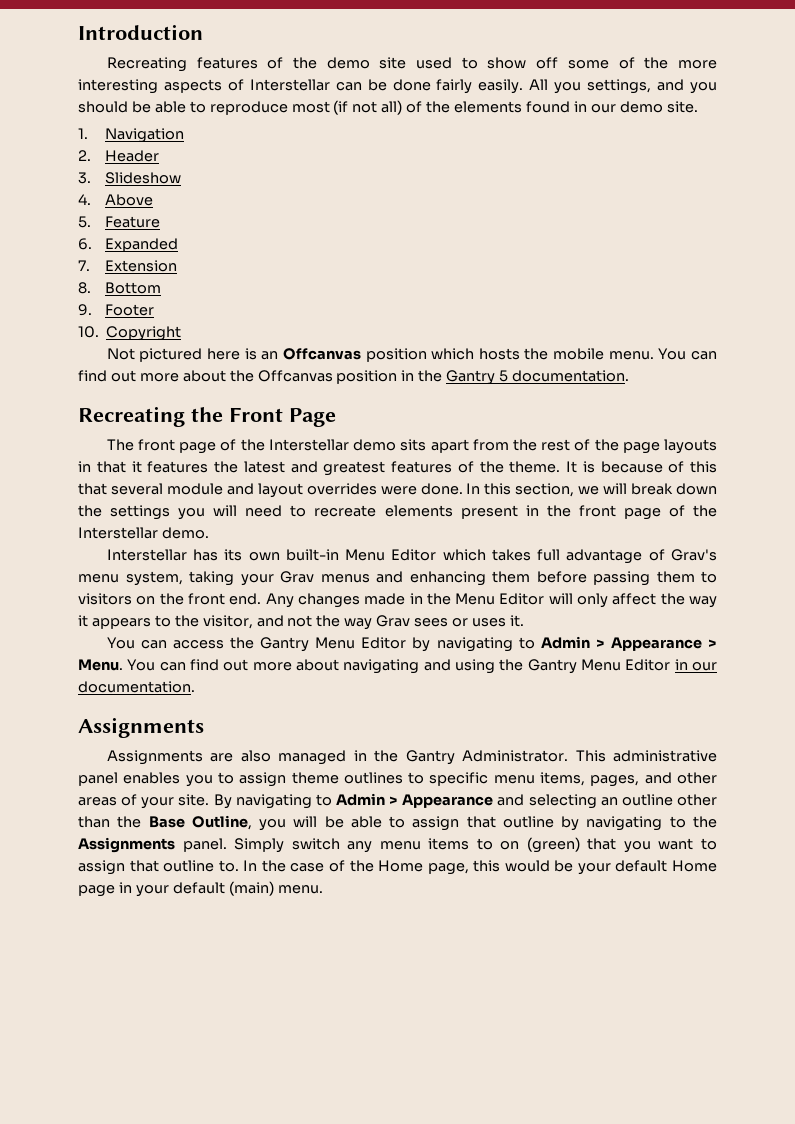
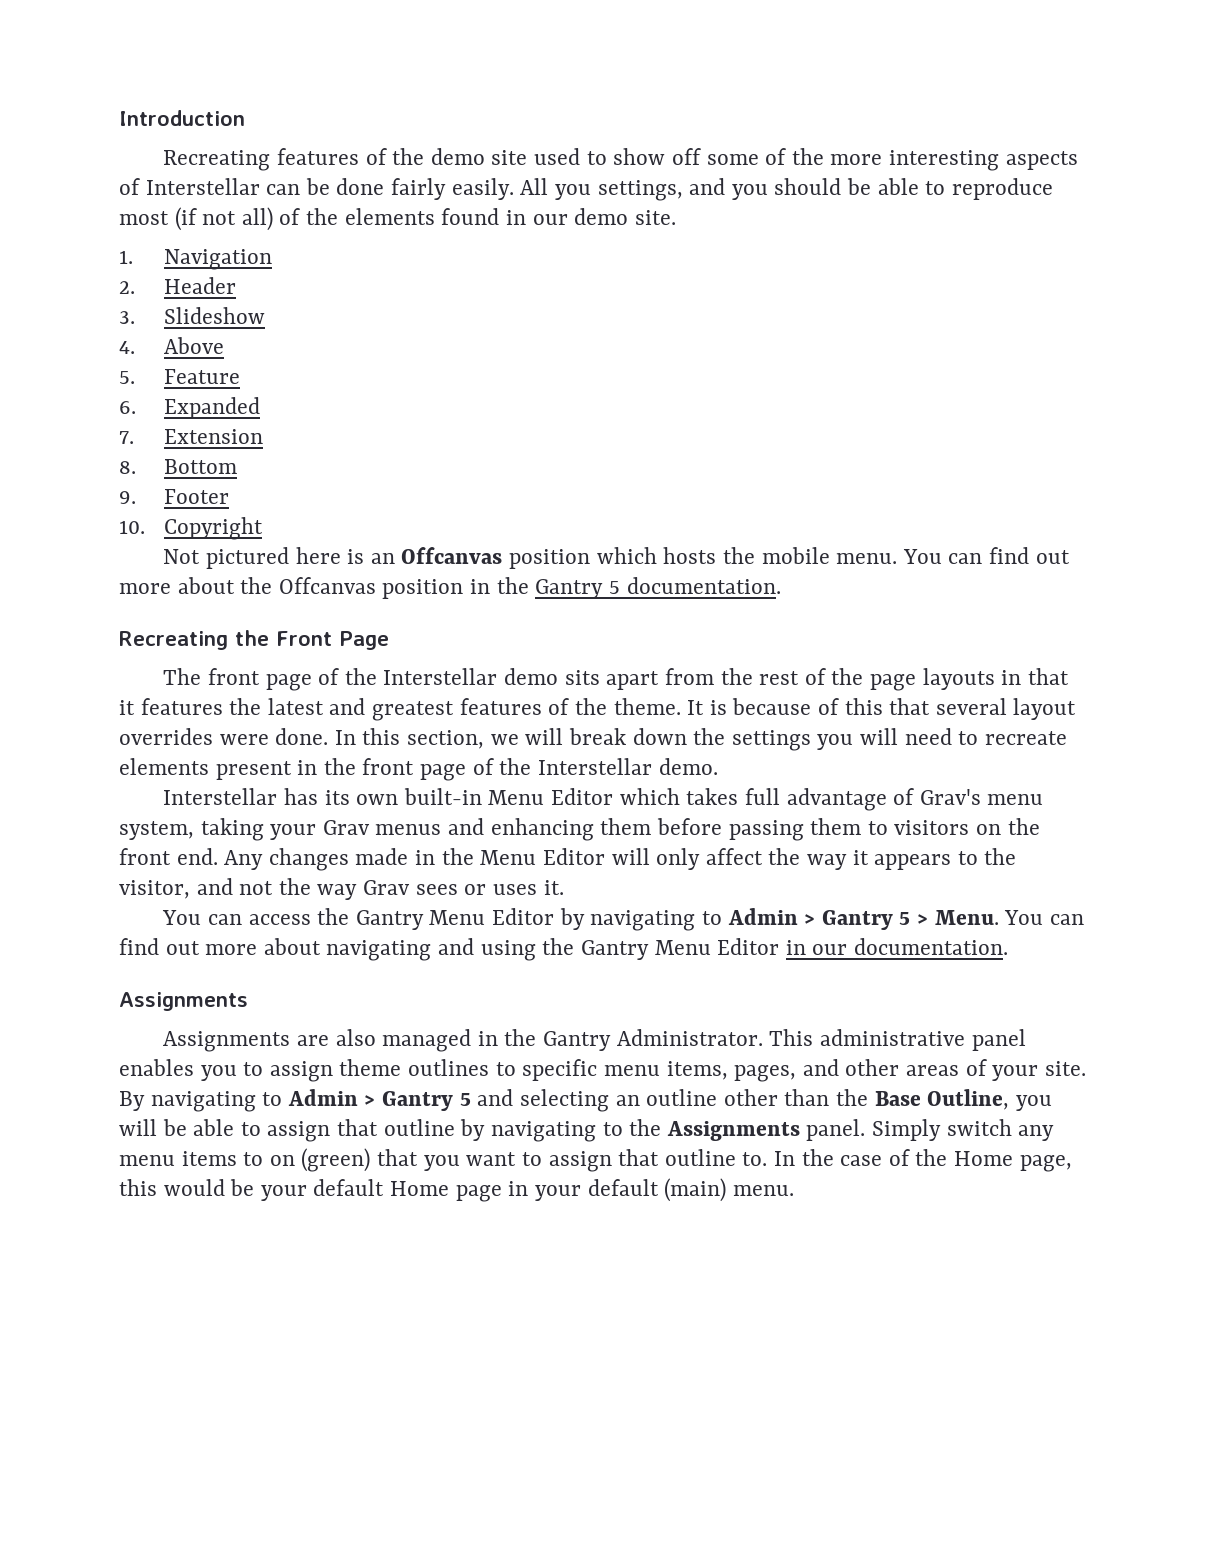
[166,483,254,495] module and -> (1007, 706) none
[610,637,702,651] Appearance -> [821,910,911,930] Gantry 5
[402,794,494,808] Appearance -> [382,1091,471,1111] Gantry 5

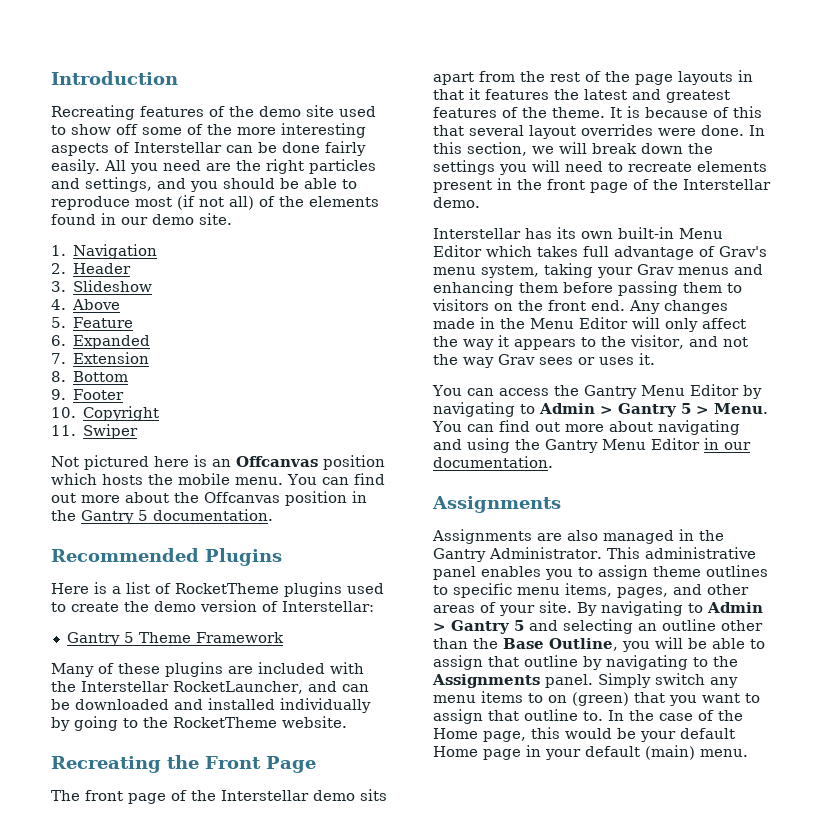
(591, 192) none -> [162,159,376,174] [51,178,80,189] need are the right particles and
(263, 528) none -> [51,424,139,439] // 11. Swiper
(781, 585) none -> [51,548,282,566] [51,582,384,597] [51,600,374,612] [66,632,284,646] [51,662,364,677] [51,681,369,694] [51,698,371,713] [51,716,347,731] // Recommended Plugins // Here is a list of RocketTheme plugins used to create the demo version of Interstellar: // Gantry 5 Theme Framework // Many of these plugins are included with the Interstellar RocketLauncher, and can be downloaded and installed individually by going to the RocketTheme website.

